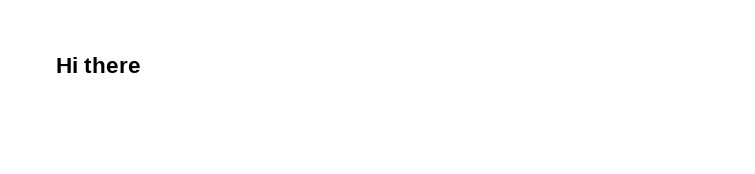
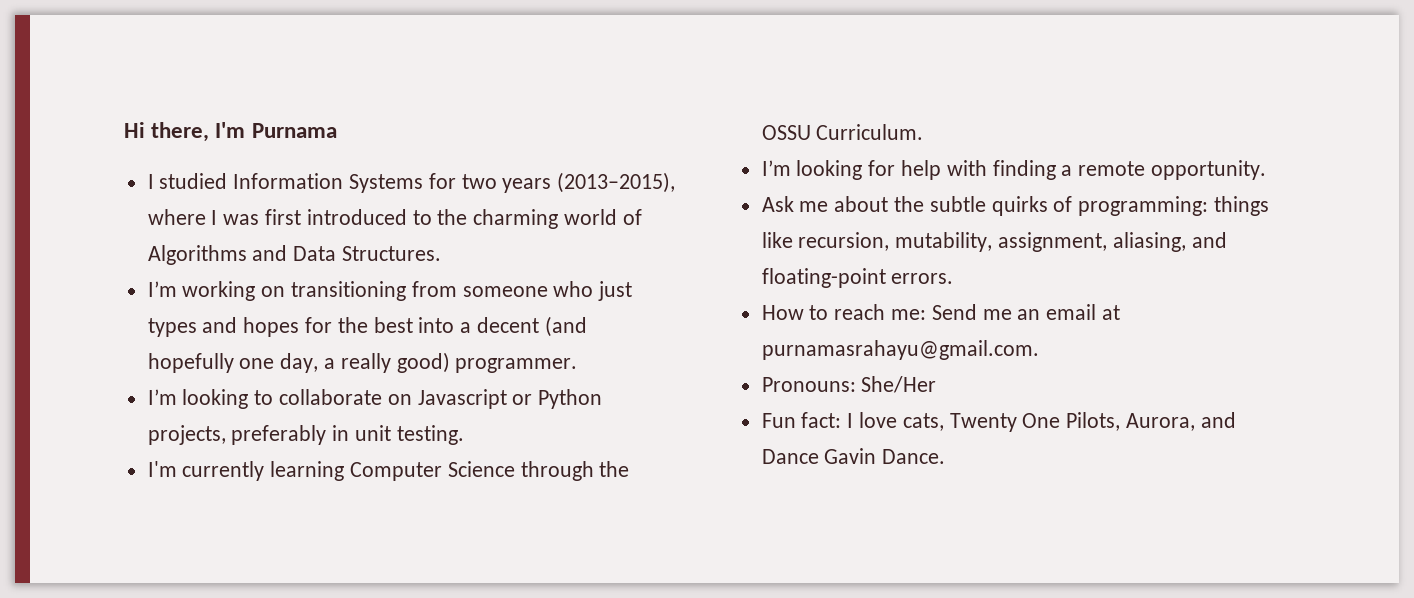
[84,57,142,73] there -> [151,122,337,142] [147,172,676,193] [147,209,642,229] [147,245,442,265] [147,281,633,301] [147,316,587,337] [147,352,578,373] [147,389,603,409] [147,425,464,445] [147,461,630,481] [761,124,924,140] [761,160,1267,180] [761,196,1270,216] [761,232,1227,252] [761,268,954,288] [761,304,1121,320] [761,340,1039,360] [761,376,937,393] [761,412,1236,432] [761,448,946,464] there, I'm Purnama // I studied Information Systems for two years (2013–2015), where I was first introduced to the charming world of Algorithms and Data Structures. // I’m working on transitioning from someone who just types and hopes for the best into a decent (and hopefully one day, a really good) programmer. // I’m looking to collaborate on Javascript or Python projects, preferably in unit testing. // I'm currently learning Computer Science through the OSSU Curriculum. // I’m looking for help with finding a remote opportunity. // Ask me about the subtle quirks of programming: things like recursion, mutability, assignment, aliasing, and floating-point errors. // How to reach me: Send me an email at purnamasrahayu@gmail.com. // Pronouns: She/Her // Fun fact: I love cats, Twenty One Pilots, Aurora, and Dance Gavin Dance.

